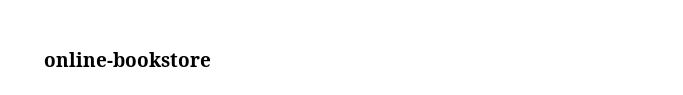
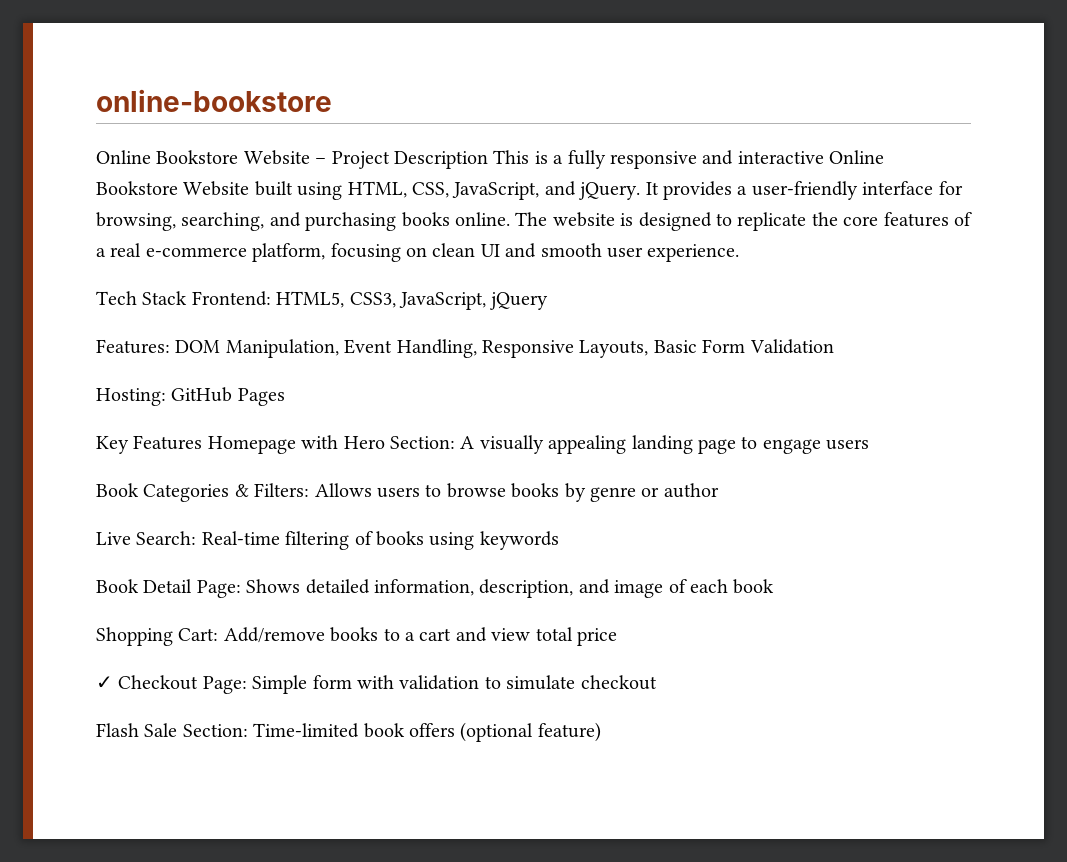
(211, 59) none -> [96,150,885,169] [96,181,963,200] [96,212,972,231] [96,243,740,262] [96,291,549,310] [96,339,834,358] [96,387,285,406] [96,435,870,454] [96,483,719,502] [96,531,559,550] [96,579,775,598] [96,627,617,646] [96,675,657,694] [96,722,601,742] // Online Bookstore Website – Project Description This is a fully responsive and interactive Online Bookstore Website built using HTML, CSS, JavaScript, and jQuery. It provides a user-friendly interface for browsing, searching, and purchasing books online. The website is designed to replicate the core features of a real e-commerce platform, focusing on clean UI and smooth user experience. // Tech Stack Frontend: HTML5, CSS3, JavaScript, jQuery // Features: DOM Manipulation, Event Handling, Responsive Layouts, Basic Form Validation // Hosting: GitHub Pages // Key Features Homepage with Hero Section: A visually appealing landing page to engage users // Book Categories & Filters: Allows users to browse books by genre or author // Live Search: Real-time filtering of books using keywords // Book Detail Page: Shows detailed information, description, and image of each book // Shopping Cart: Add/remove books to a cart and view total price // ✓ Checkout Page: Simple form with validation to simulate checkout // Flash Sale Section: Time-limited book offers (optional feature)

